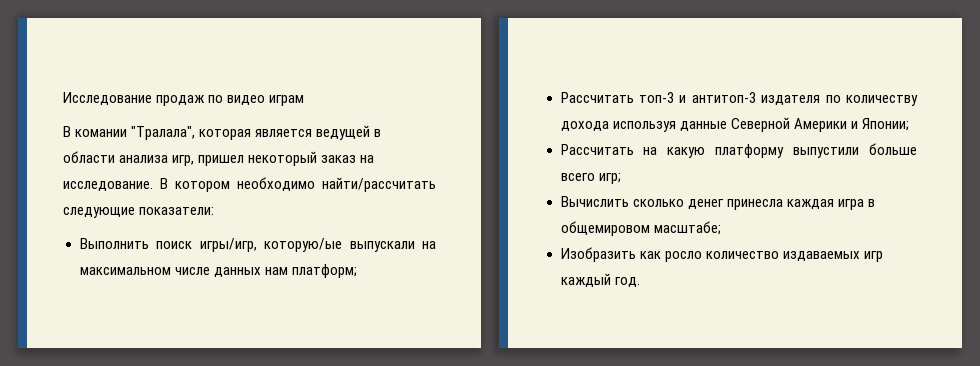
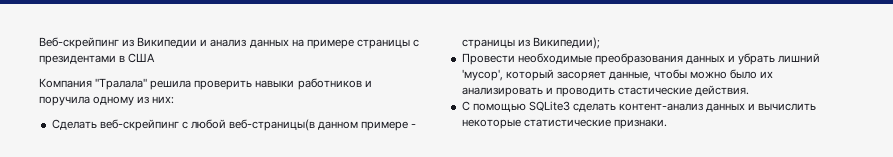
[63,92,305,106] [63,125,382,140] [63,151,375,166] [63,177,436,192] [63,207,215,218] [79,238,436,252] [79,264,357,278] [560,92,918,106] [560,117,909,132] [560,143,917,158] [560,173,621,184] [560,196,875,210] [560,221,721,236] [560,247,883,262] [560,273,640,287] Исследование продаж по видео играм // В комании "Тралала", которая является ведущей в области анализа игр, пришел некоторый заказ на исследование. В котором необходимо найти/рассчитать следующие показатели: // Выполнить поиск игры/игр, которую/ые выпускали на максимальном числе данных нам платформ; // Рассчитать топ-3 и антитоп-3 издателя по количеству дохода используя данные Северной Америки и Японии; // Рассчитать на какую платформу выпустили больше всего игр; // Вычислить сколько денег принесла каждая игра в общемировом масштабе; // Изобразить как росло количество издаваемых игр каждый год. -> [39,37,419,49] [39,53,156,65] [39,78,372,90] [39,96,175,106] [51,119,417,131] [461,37,600,49] [461,53,821,65] [461,69,774,81] [461,85,750,97] [461,101,817,112] [461,119,667,129] Веб-скрейпинг из Википедии и анализ данных на примере страницы с президентами в США // Компания "Тралала" решила проверить навыки работников и поручила одному из них: // Сделать веб-скрейпинг с любой веб-страницы(в данном примере - страницы из Википедии); // Провести необходимые преобразования данных и убрать лишний 'мусор', который засоряет данные, чтобы можно было их анализировать и проводить стастические действия. // С помощью SQLite3 сделать контент-анализ данных и вычислить некоторые статистические признаки.

